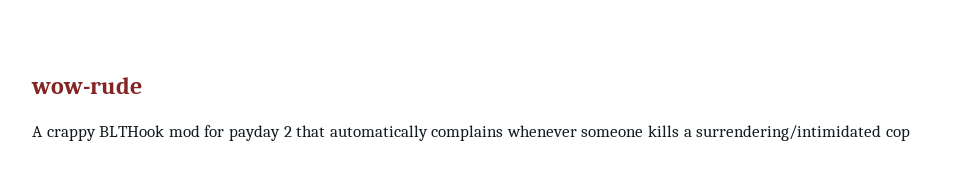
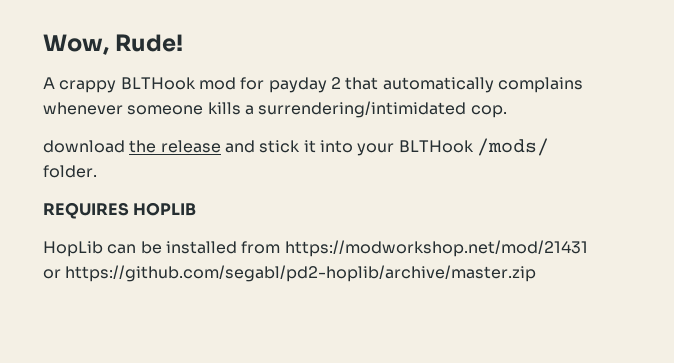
[31,77,142,94] wow-rude -> [43,34,184,55] Wow, Rude!
[885,128,910,141] cop -> [470,105,507,118] [43,138,549,156] [43,165,97,178] [43,202,197,219] [43,240,588,257] [43,265,537,282] cop. // download the release and stick it into your BLTHook /mods/ folder. // REQUIRES HOPLIB // HopLib can be installed from https://modworkshop.net/mod/21431 or https://github.com/segabl/pd2-hoplib/archive/master.zip

